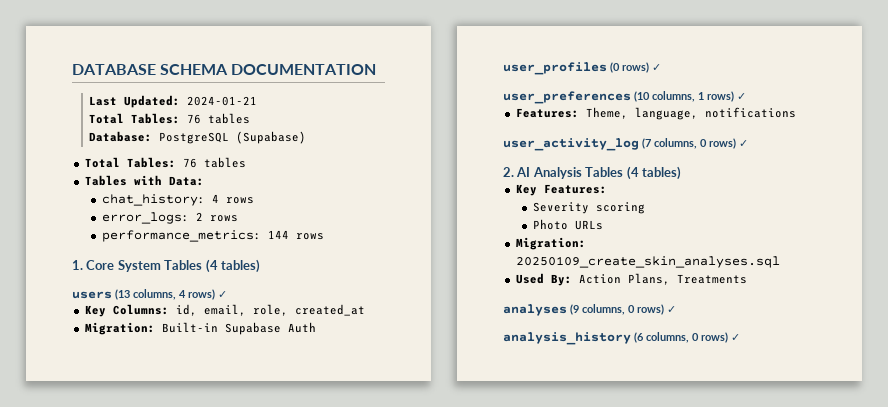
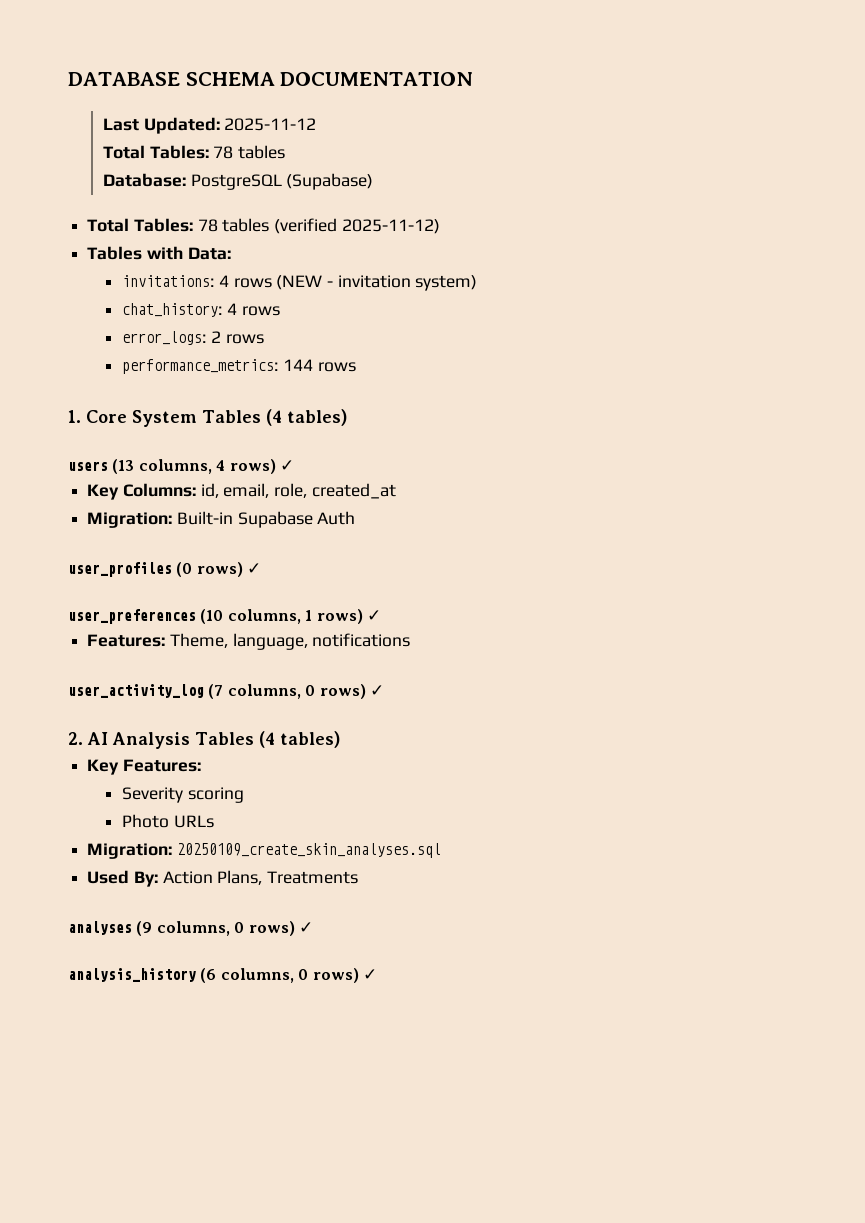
[186,96,257,106] [88,113,201,124] 2024-01-21 // Total Tables: 76 -> [224,118,317,131] [102,145,234,159] 2025-11-12 // Total Tables: 78
[182,157,246,168] 76 tables -> [197,218,440,234] 78 tables (verified 2025-11-12)
(204, 181) none -> [122,275,478,291] // invitations: 4 rows (NEW - invitation system)

